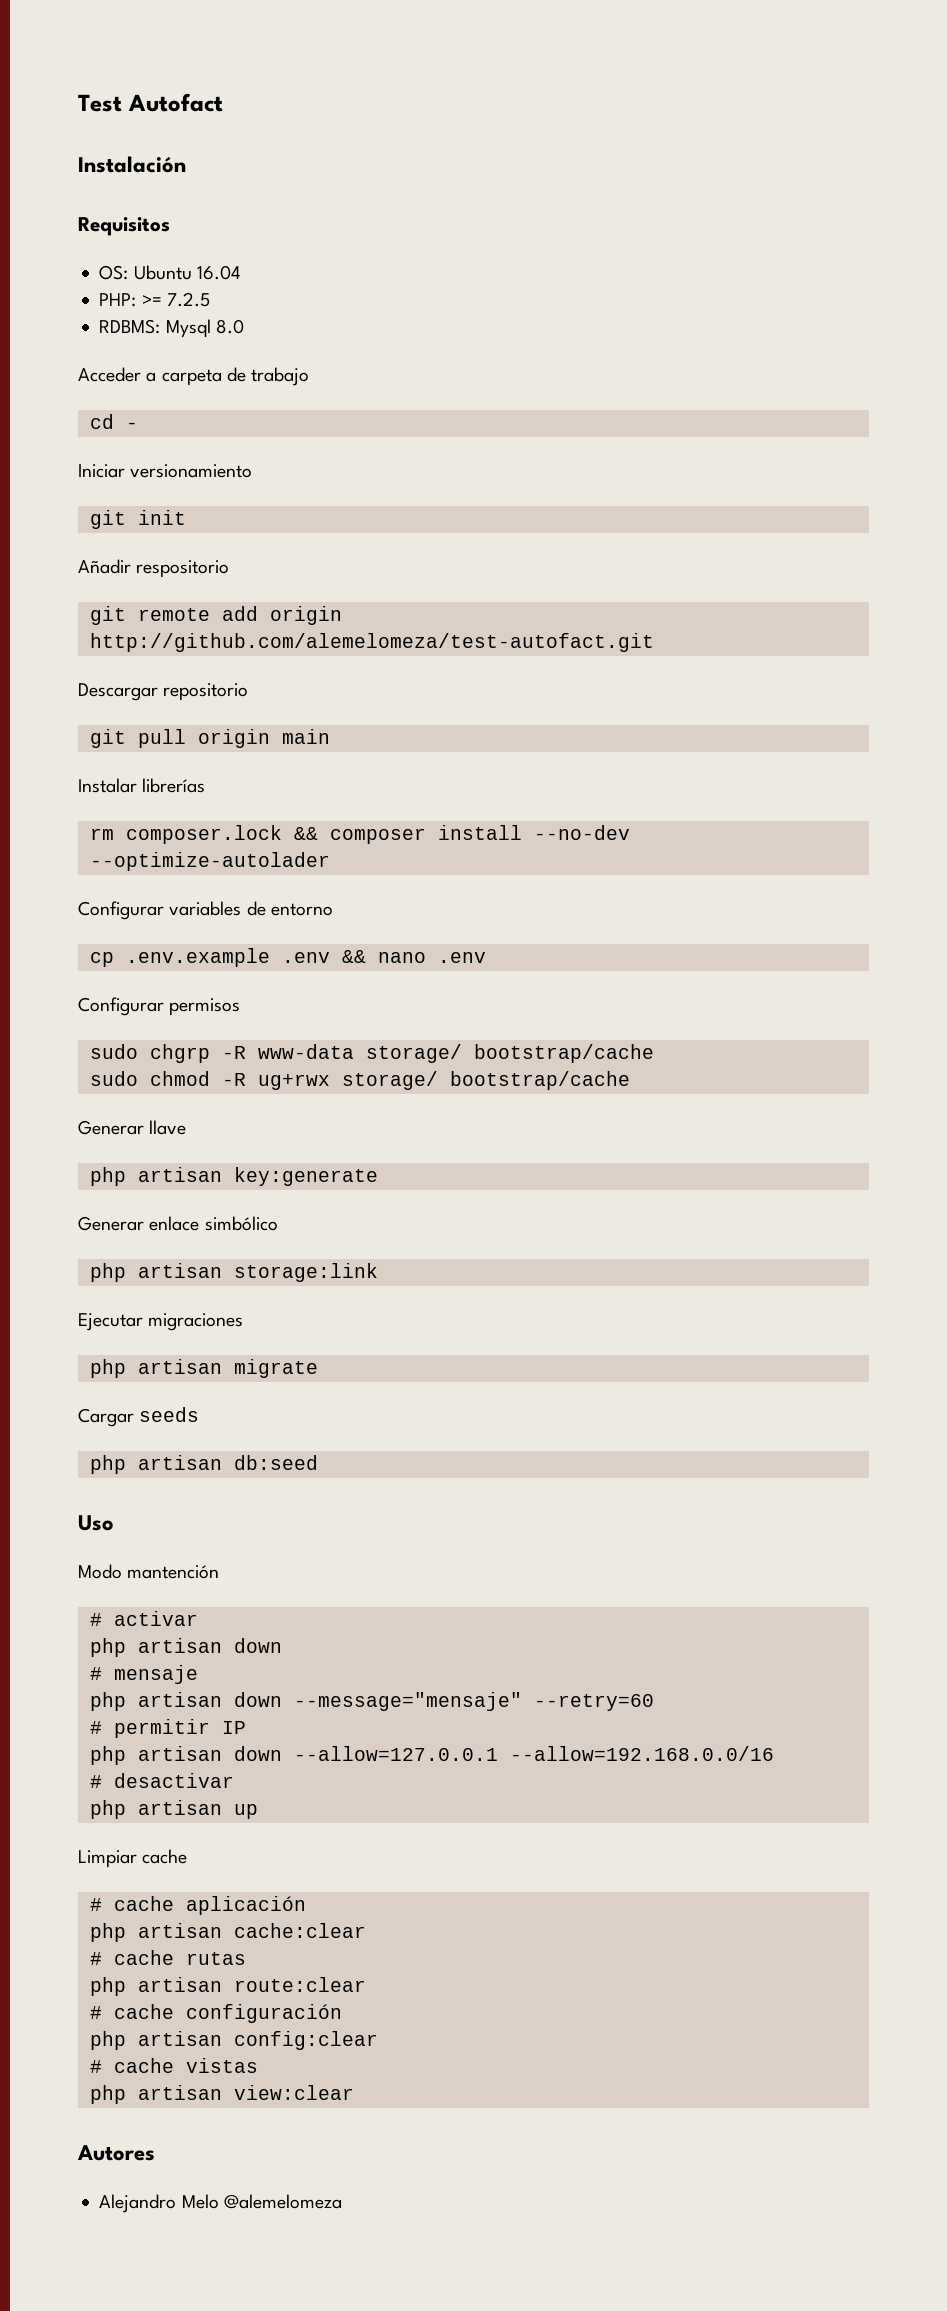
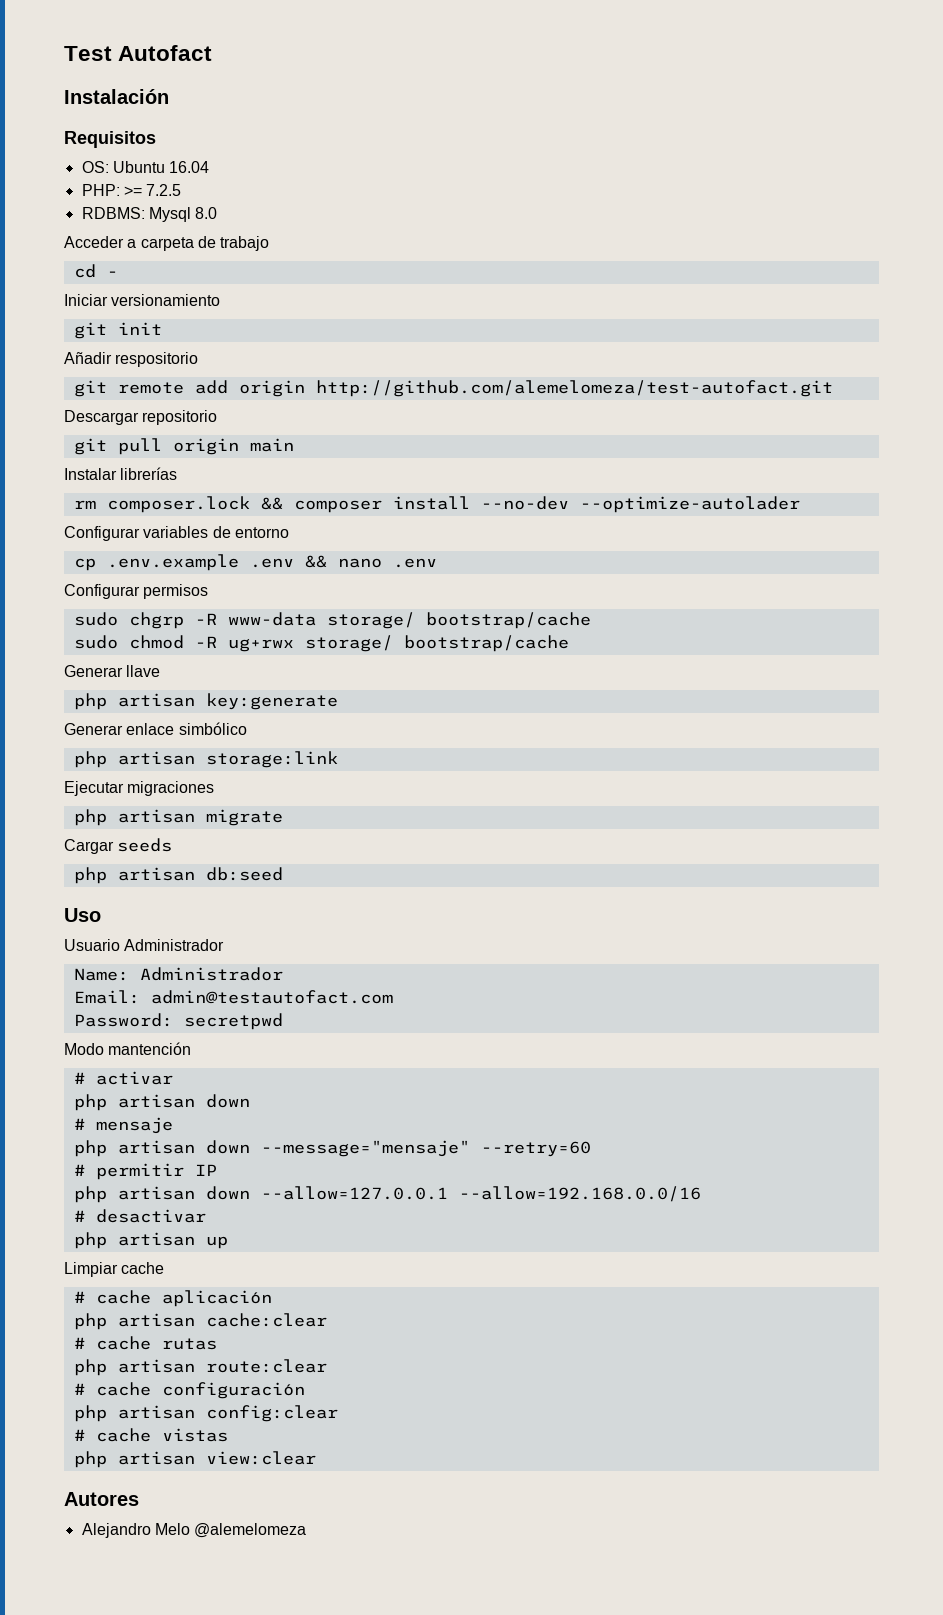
(114, 1523) none -> [64,939,225,951] [73,967,283,981] [73,990,393,1004] [73,1013,283,1030] // Usuario Administrador // Name: Administrador // Email: admin@testautofact.com // Password: secretpwd

